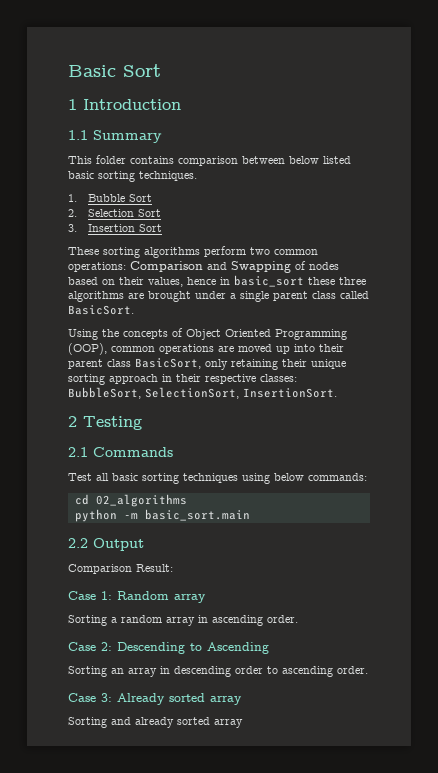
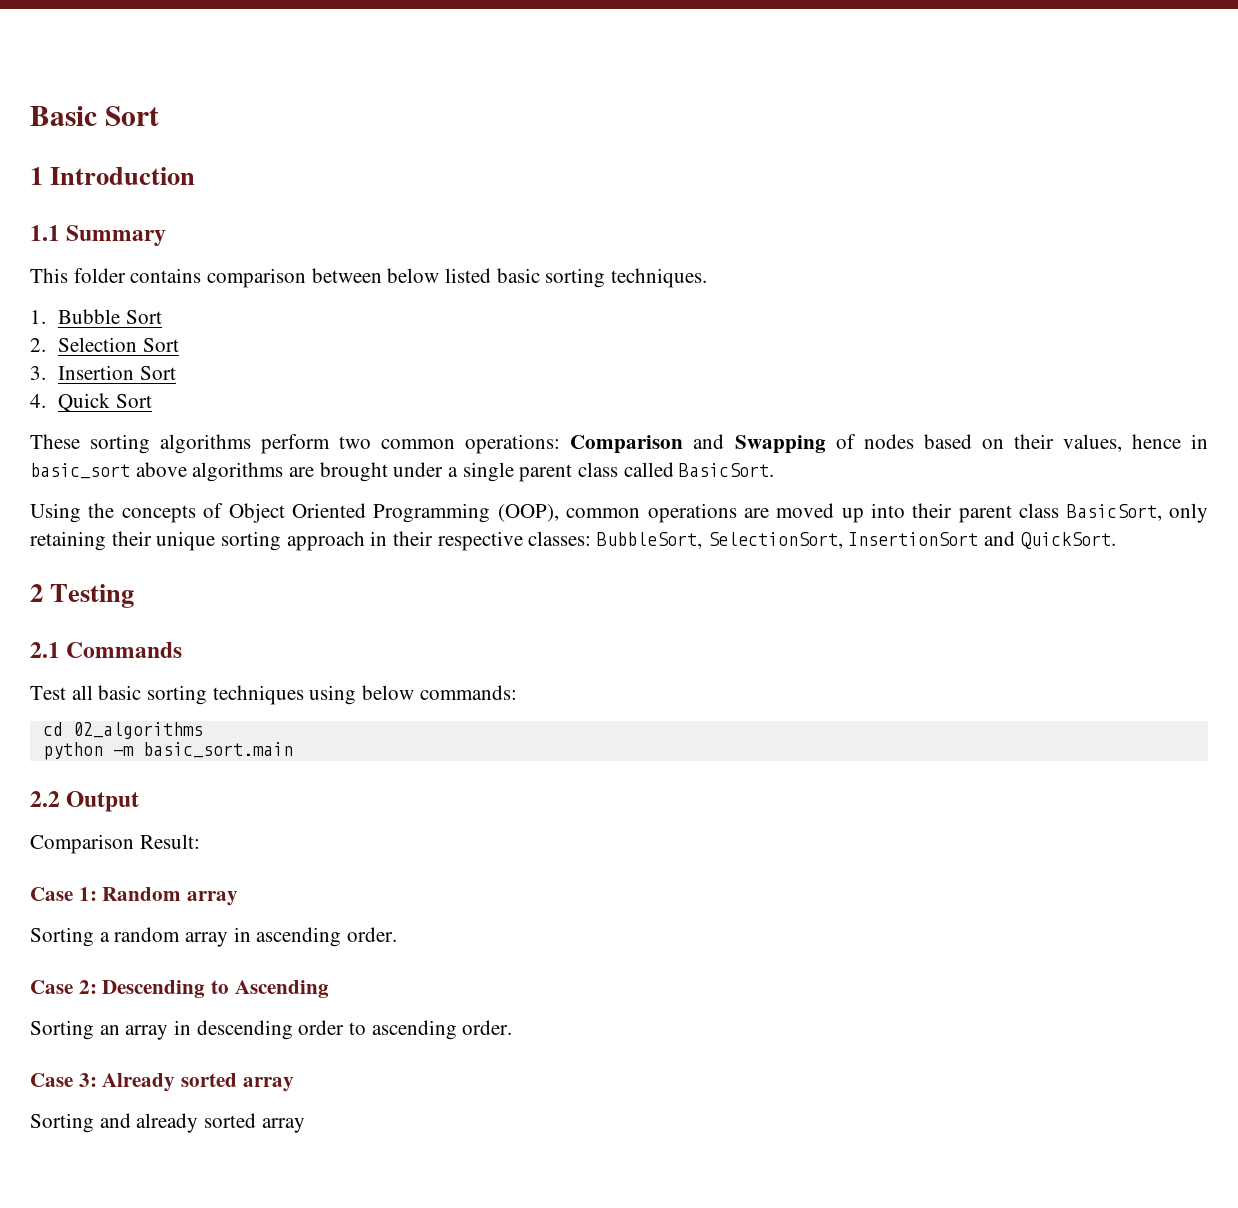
(163, 228) none -> [30,393,152,412] // 4. Quick Sort
[308,277,366,285] these three -> [135,462,187,477] above
[243,388,337,398] InsertionSort. -> [848,531,1116,549] InsertionSort and QuickSort.

